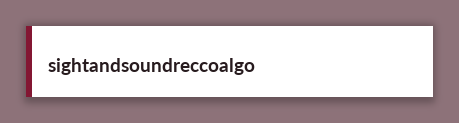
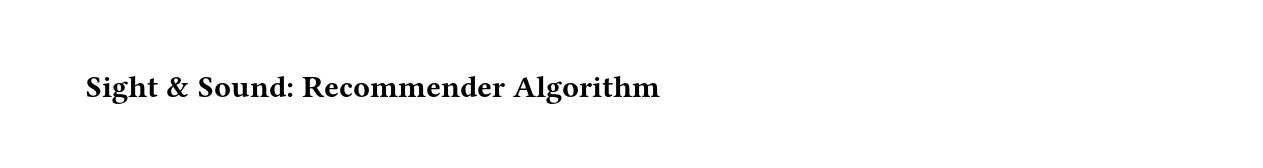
[48,58,255,75] sightandsoundreccoalgo -> [86,76,661,104] Sight & Sound: Recommender Algorithm

